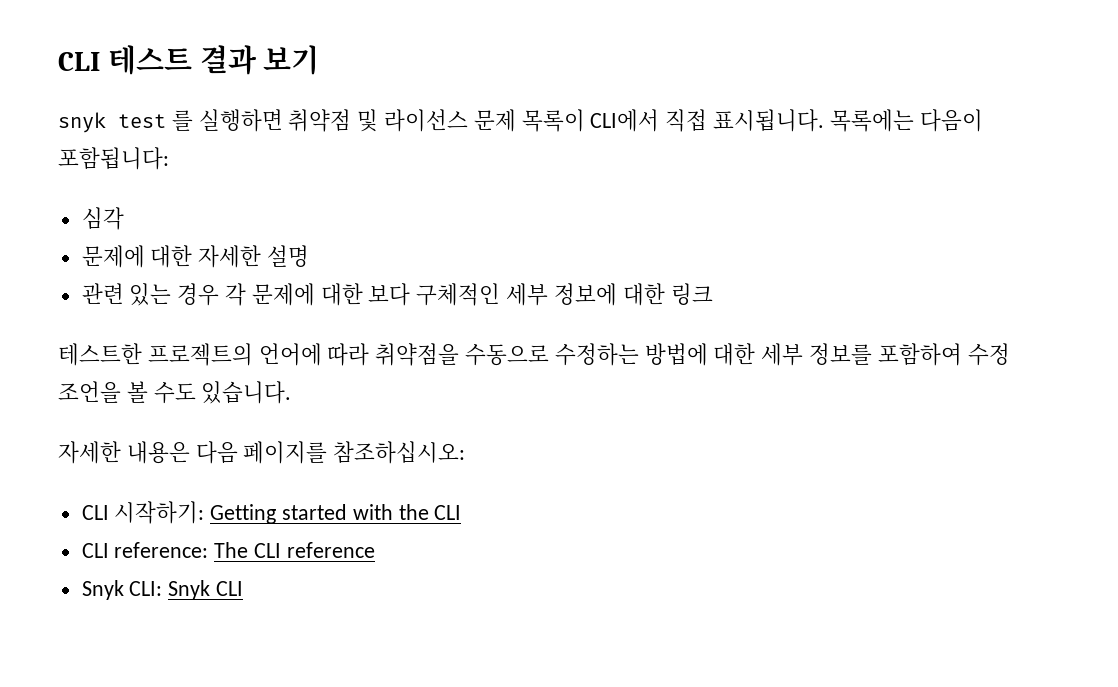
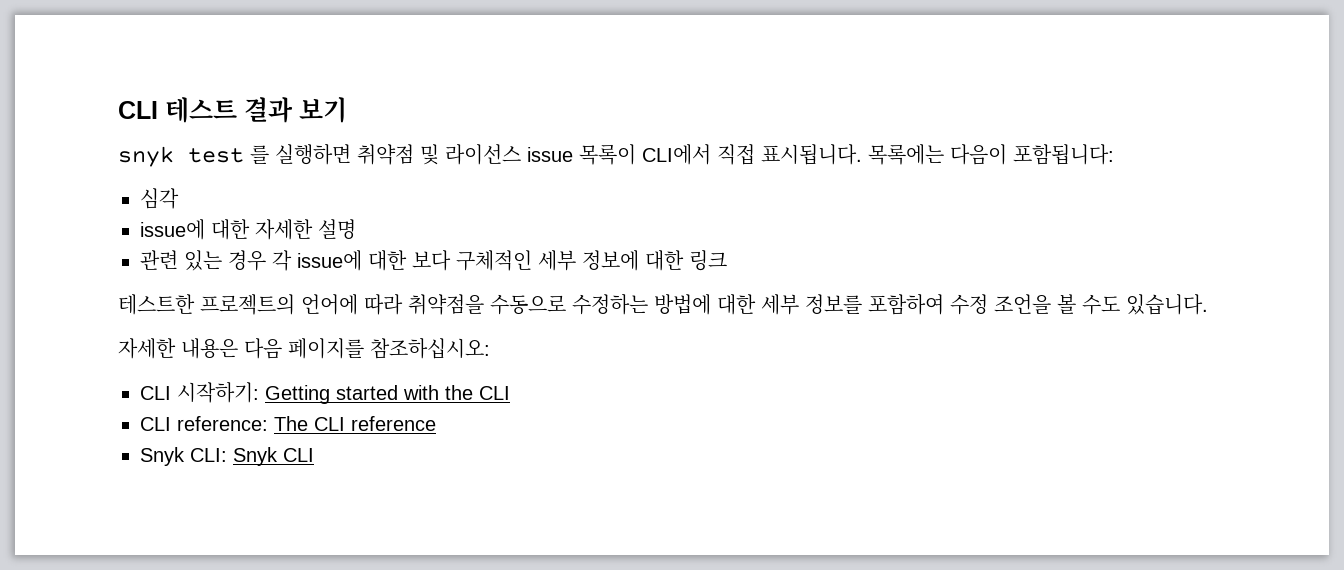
[473,109,516,132] 문제 -> [527,147,573,162] issue
[81,245,145,268] 문제에 -> [140,219,205,240] issue에
[251,283,315,306] 문제에 -> [297,250,362,271] issue에

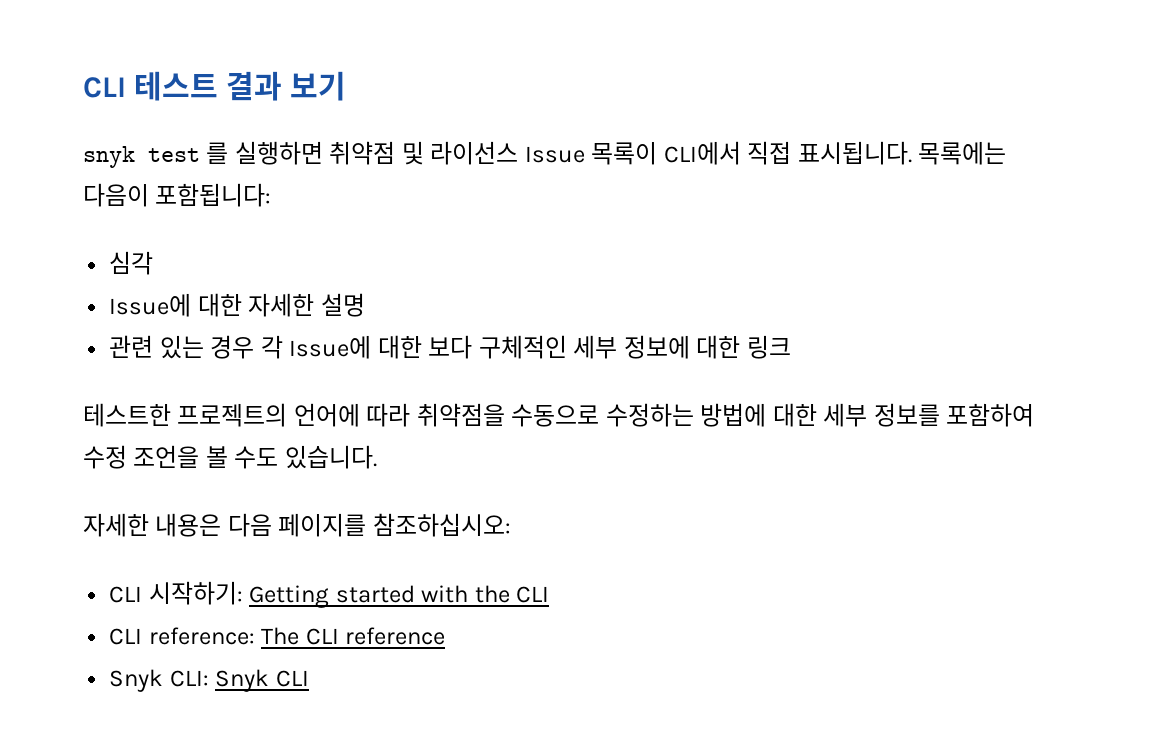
[527,147,573,162] issue -> [524,146,585,163] Issue
[140,219,205,240] issue에 -> [109,293,192,317] Issue에
[297,250,362,271] issue에 -> [289,335,372,359] Issue에

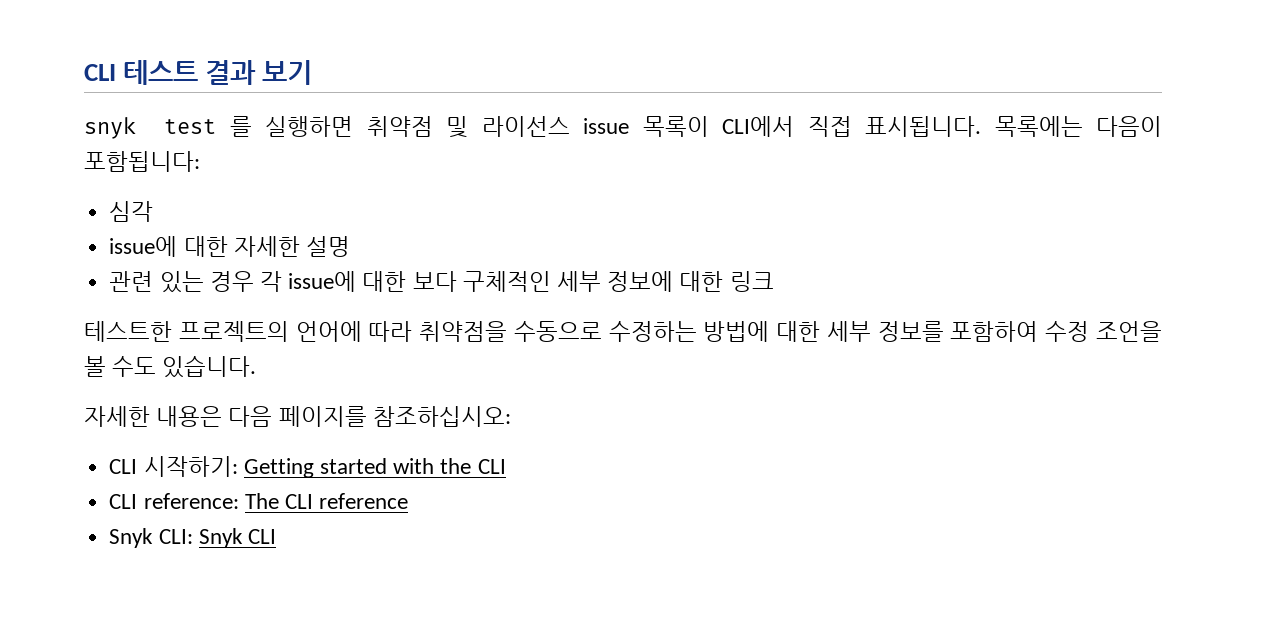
[524,146,585,163] Issue -> [583,118,630,134] issue
[109,293,192,317] Issue에 -> [109,236,178,257] issue에
[289,335,372,359] Issue에 -> [288,271,357,292] issue에

